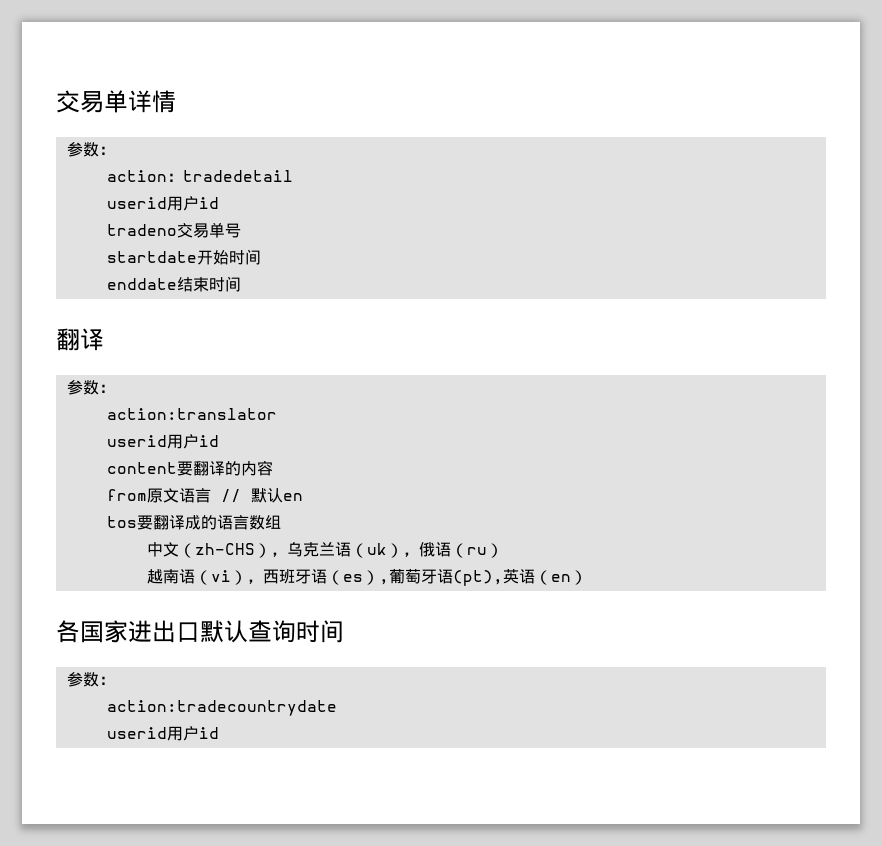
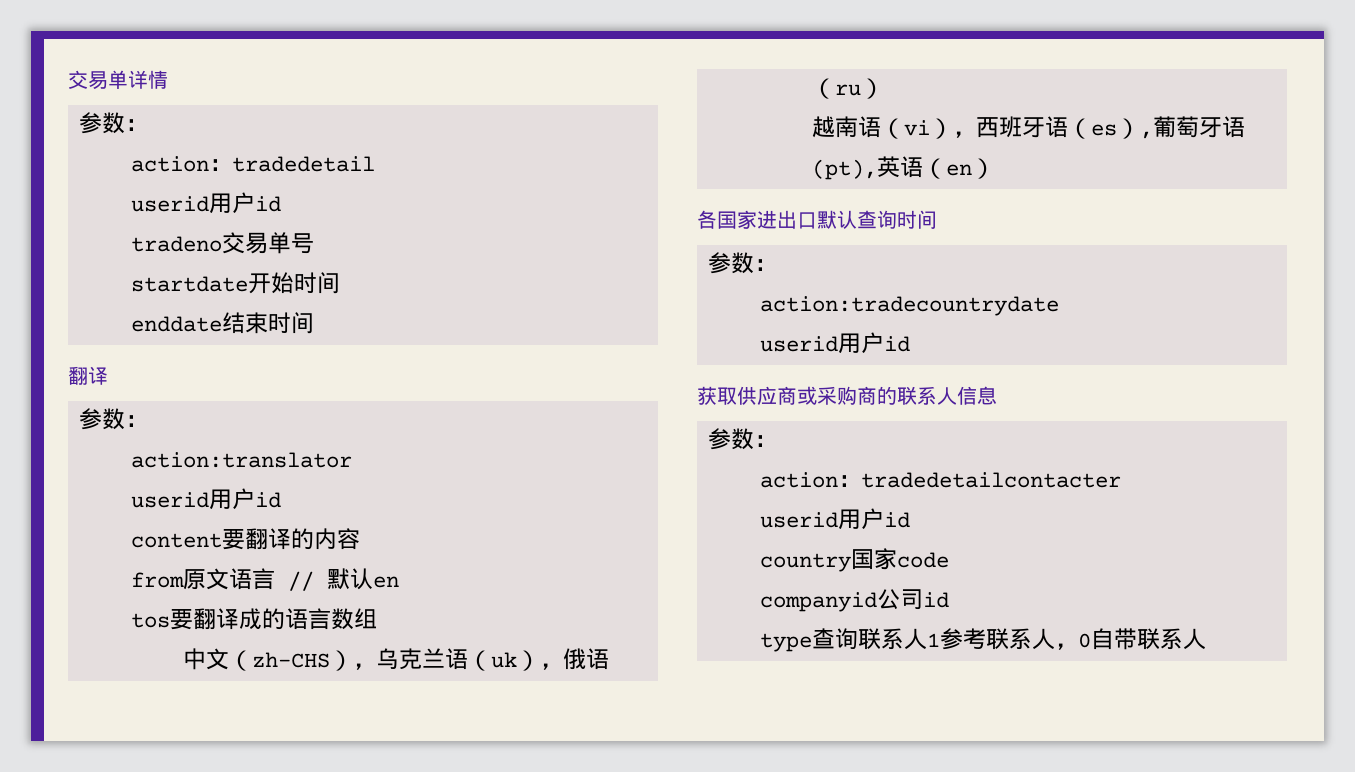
(219, 733) none -> [697,386,997,405] [707,428,777,450] [759,472,1121,488] [759,508,910,530] [759,548,949,572] [759,589,949,612] [759,628,1206,652] // 获取供应商或采购商的联系人信息 // 参数： // action：tradedetailcontacter // userid用户id // country国家code // companyid公司id // type查询联系人1参考联系人，0自带联系人

